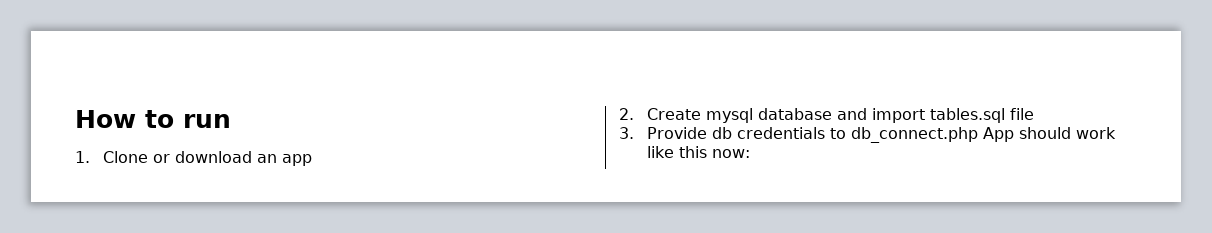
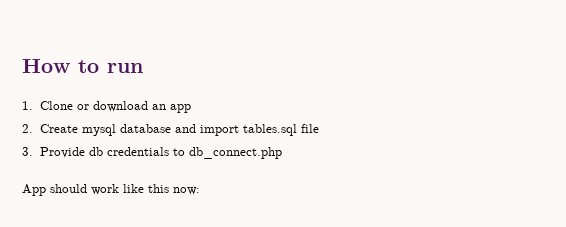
(978, 135) none -> (282, 153) //

